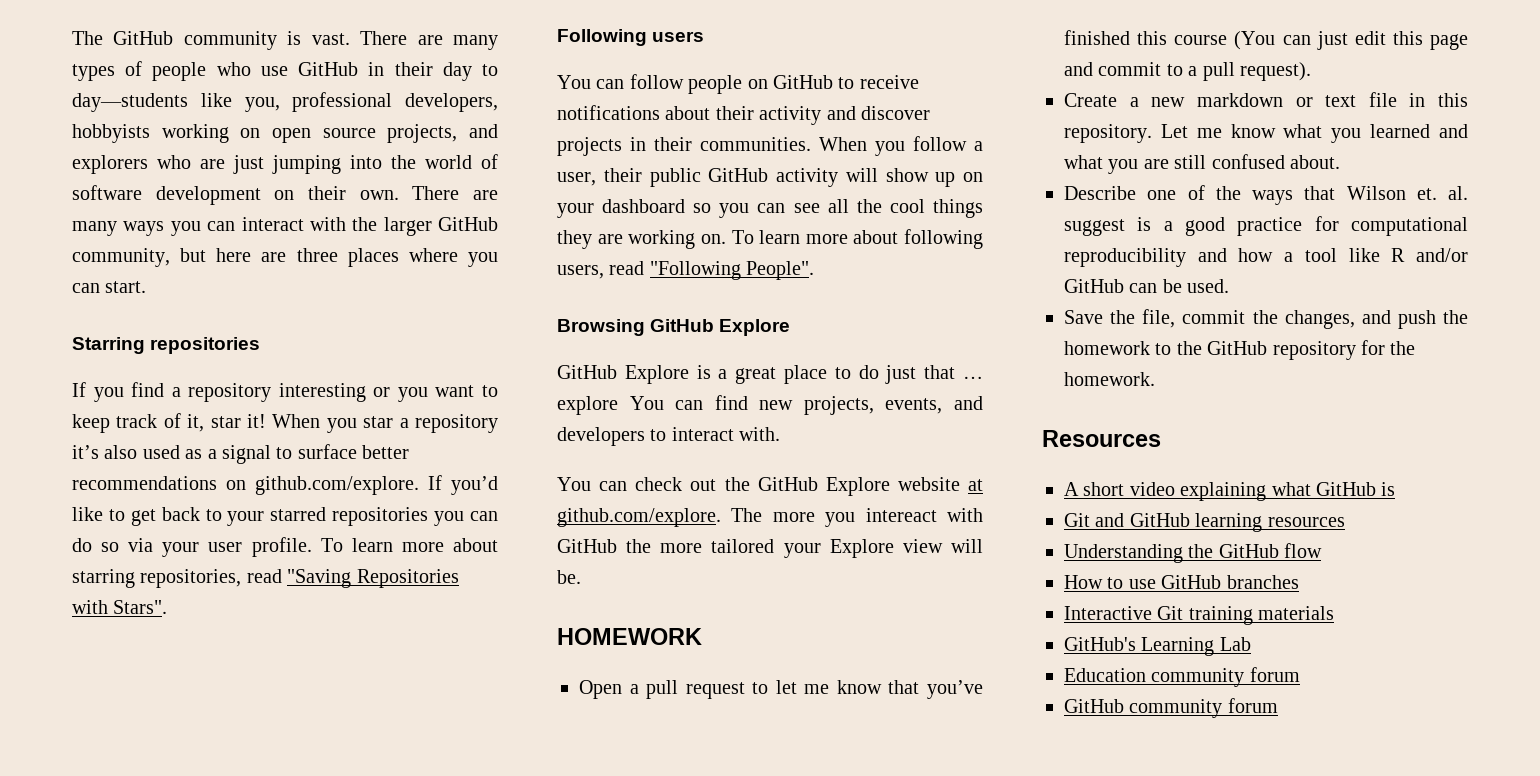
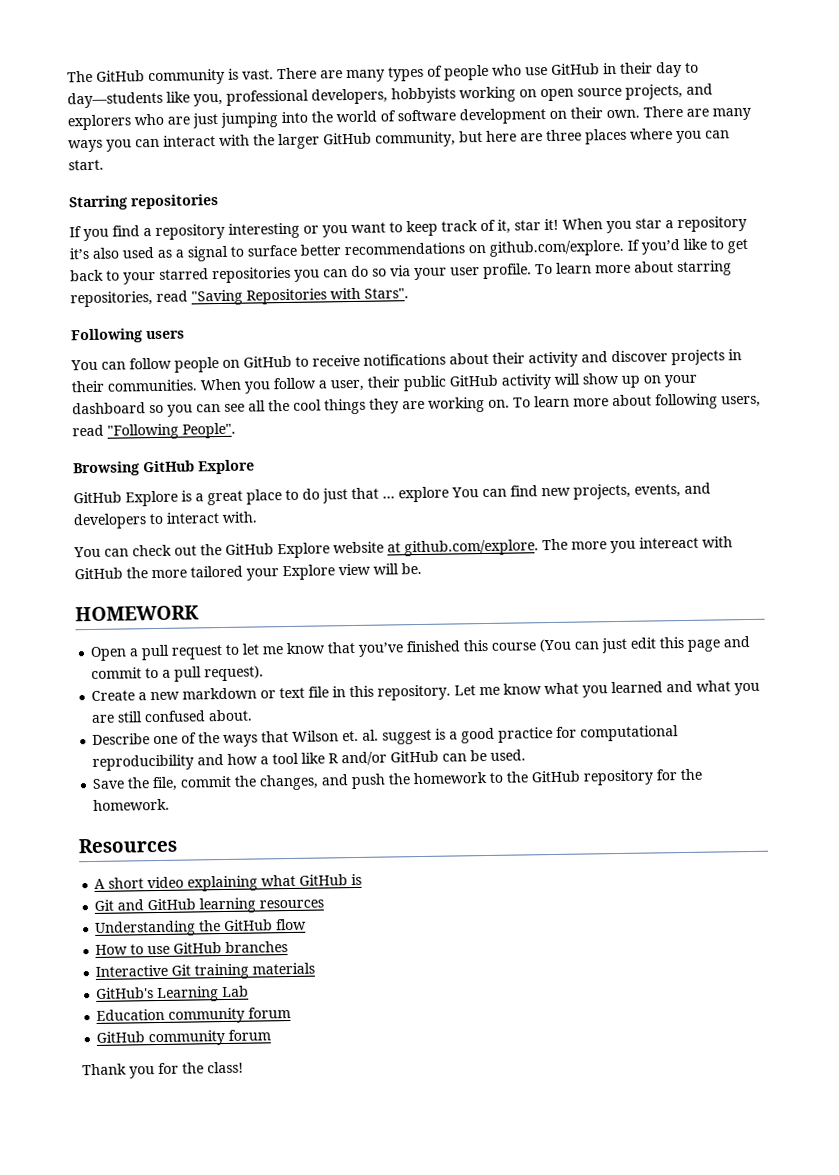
(1278, 705) none -> [82,1061,244,1079] // Thank you for the class!

